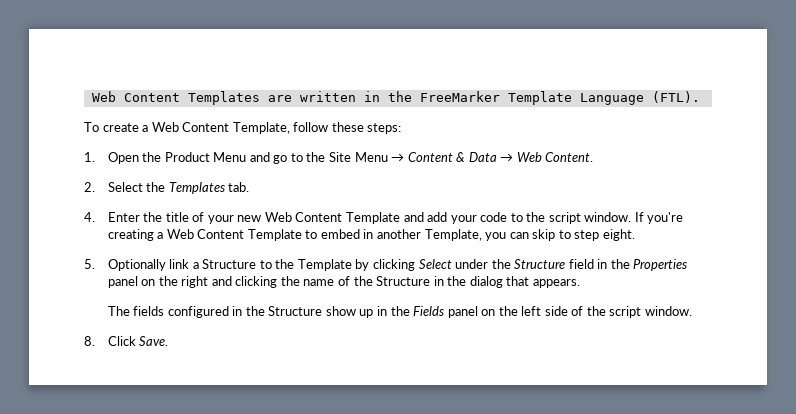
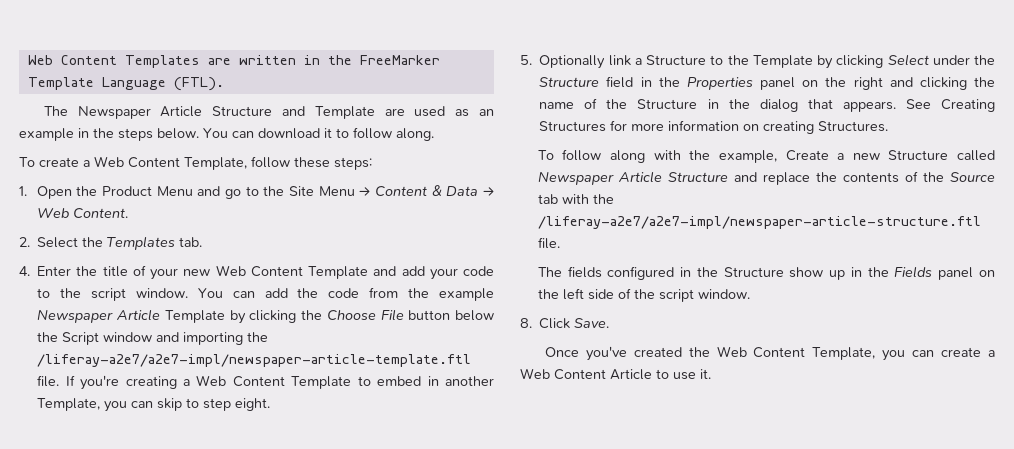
(700, 97) none -> [43,106,494,119] [19,127,434,141] // The Newspaper Article Structure and Template are used as an example in the steps below. You can download it to follow along.
(632, 217) none -> [197,287,494,301] [37,309,494,324] [37,332,269,345] [37,354,472,367] [37,375,60,387] You can add the code from the example Newspaper Article Template by clicking the Choose File button below the Script window and importing the /liferay-a2e7/a2e7-impl/newspaper-article-template.ftl file.
(580, 283) none -> [905,99,995,112] [539,120,889,134] [537,149,995,163] [537,171,995,185] [537,194,614,204] [537,216,981,229] [537,237,560,249] See Creating Structures for more information on creating Structures. // To follow along with the example, Create a new Structure called Newspaper Article Structure and replace the contents of the Source tab with the /liferay-a2e7/a2e7-impl/newspaper-article-structure.ftl file.
(169, 341) none -> [544,346,995,361] [520,368,711,380] // Once you've created the Web Content Template, you can create a Web Content Article to use it.

